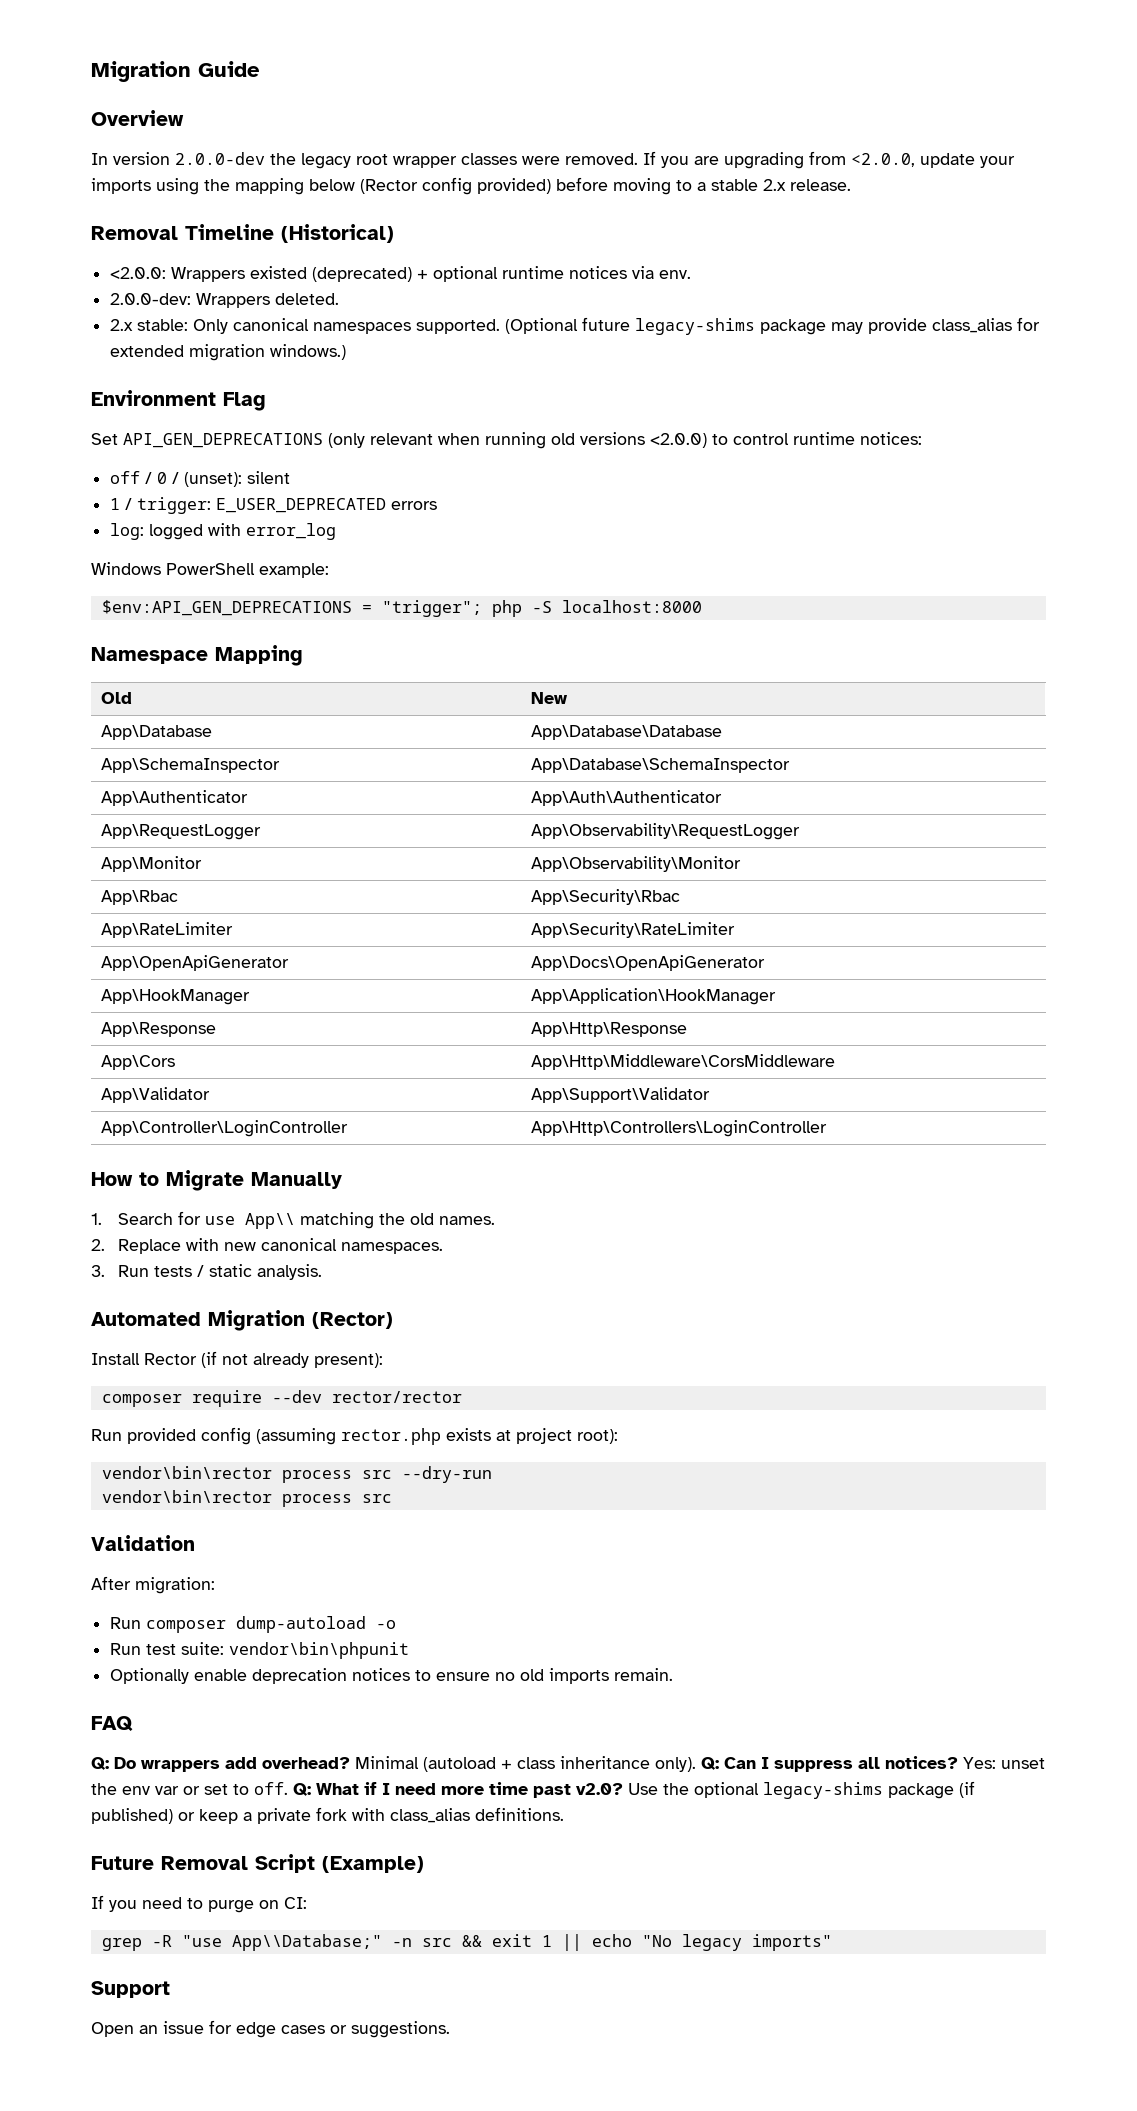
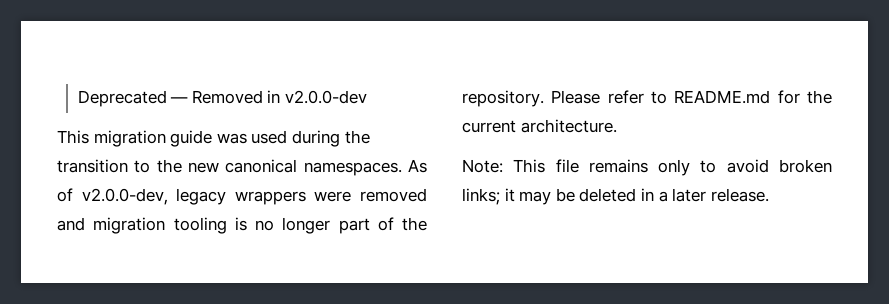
[91,61,260,82] [91,110,184,126] [91,151,1015,169] [91,177,851,195] [91,224,394,243] [110,266,692,282] [110,293,340,308] [110,317,1041,335] [110,344,347,361] [91,390,266,411] [91,432,922,449] [110,471,291,487] [110,497,438,514] [110,523,337,540] [91,562,329,578] [101,600,702,617] [91,645,303,666] [101,692,133,704] [531,692,569,704] [101,725,213,740] [531,725,723,740] [101,758,281,773] [531,758,791,773] [101,790,249,806] [531,790,723,806] [101,824,262,840] [531,823,801,840] [101,856,203,872] [531,856,742,872] [101,890,179,905] [531,889,681,905] [101,922,234,938] [531,922,736,938] [101,955,290,971] [531,955,766,971] [101,989,251,1005] [531,988,777,1005] [101,1022,217,1037] [531,1022,688,1037] [101,1055,176,1070] [531,1054,836,1070] [101,1087,211,1103] [531,1087,711,1103] [101,1120,349,1137] [531,1120,828,1137] [91,1170,342,1191] [91,1211,495,1229] [91,1238,443,1254] [91,1264,322,1280] [91,1310,393,1331] [91,1351,383,1368] [101,1390,462,1407] [91,1427,618,1445] [101,1466,492,1483] [101,1490,392,1507] [91,1535,195,1551] [91,1576,215,1594] [110,1616,397,1633] [110,1642,410,1659] [110,1668,674,1684] [91,1716,133,1731] [91,1756,1045,1772] [91,1781,975,1799] [91,1807,564,1824] [91,1854,424,1873] [91,1895,307,1913] [101,1934,832,1951] [91,1981,170,1998] [91,2020,450,2038] Migration Guide // Overview // In version 2.0.0-dev the legacy root wrapper classes were removed. If you are upgrading from <2.0.0, update your imports using the mapping below (Rector config provided) before moving to a stable 2.x release. // Removal Timeline (Historical) // <2.0.0: Wrappers existed (deprecated) + optional runtime notices via env. // 2.0.0-dev: Wrappers deleted. // 2.x stable: Only canonical namespaces supported. (Optional future legacy-shims package may provide class_alias for extended migration windows.) // Environment Flag // Set API_GEN_DEPRECATIONS (only relevant when running old versions <2.0.0) to control runtime notices: // off / 0 / (unset): silent // 1 / trigger: E_USER_DEPRECATED errors // log: logged with error_log // Windows PowerShell example: // $env:API_GEN_DEPRECATIONS = "trigger"; php -S localhost:8000 // Namespace Mapping // Old | New // App\Database | App\Database\Database // App\SchemaInspector | App\Database\SchemaInspector // App\Authenticator | App\Auth\Authenticator // App\RequestLogger | App\Observability\RequestLogger // App\Monitor | App\Observability\Monitor // App\Rbac | App\Security\Rbac // App\RateLimiter | App\Security\RateLimiter // App\OpenApiGenerator | App\Docs\OpenApiGenerator // App\HookManager | App\Application\HookManager // App\Response | App\Http\Response // App\Cors | App\Http\Middleware\CorsMiddleware // App\Validator | App\Support\Validator // App\Controller\LoginController | App\Http\Controllers\LoginController // How to Migrate Manually // 1. Search for use App\\ matching the old names. // 2. Replace with new canonical namespaces. // 3. Run tests / static analysis. // Automated Migration (Rector) // Install Rector (if not already present): // composer require --dev rector/rector // Run provided config (assuming rector.php exists at project root): // vendor\bin\rector process src --dry-run // vendor\bin\rector process src // Validation // After migration: // Run composer dump-autoload -o // Run test suite: vendor\bin\phpunit // Optionally enable deprecation notices to ensure no old imports remain. // FAQ // Q: Do wrappers add overhead? Minimal (autoload + class inheritance only). Q: Can I suppress all notices? Yes: unset the env var or set to off. Q: What if I need more time past v2.0? Use the optional legacy-shims package (if published) or keep a private fork with class_alias definitions. // Future Removal Script (Example) // If you need to purge on CI: // grep -R "use App\\Database;" -n src && exit 1 || echo "No legacy imports" // Support // Open an issue for edge cases or suggestions. -> [77,90,367,107] [57,130,370,147] [57,159,427,176] [57,188,427,205] [57,217,427,234] [462,90,832,107] [462,119,617,133] [462,159,832,176] [462,188,769,205] Deprecated — Removed in v2.0.0-dev // This migration guide was used during the transition to the new canonical namespaces. As of v2.0.0-dev, legacy wrappers were removed and migration tooling is no longer part of the repository. Please refer to README.md for the current architecture. // Note: This file remains only to avoid broken links; it may be deleted in a later release.

